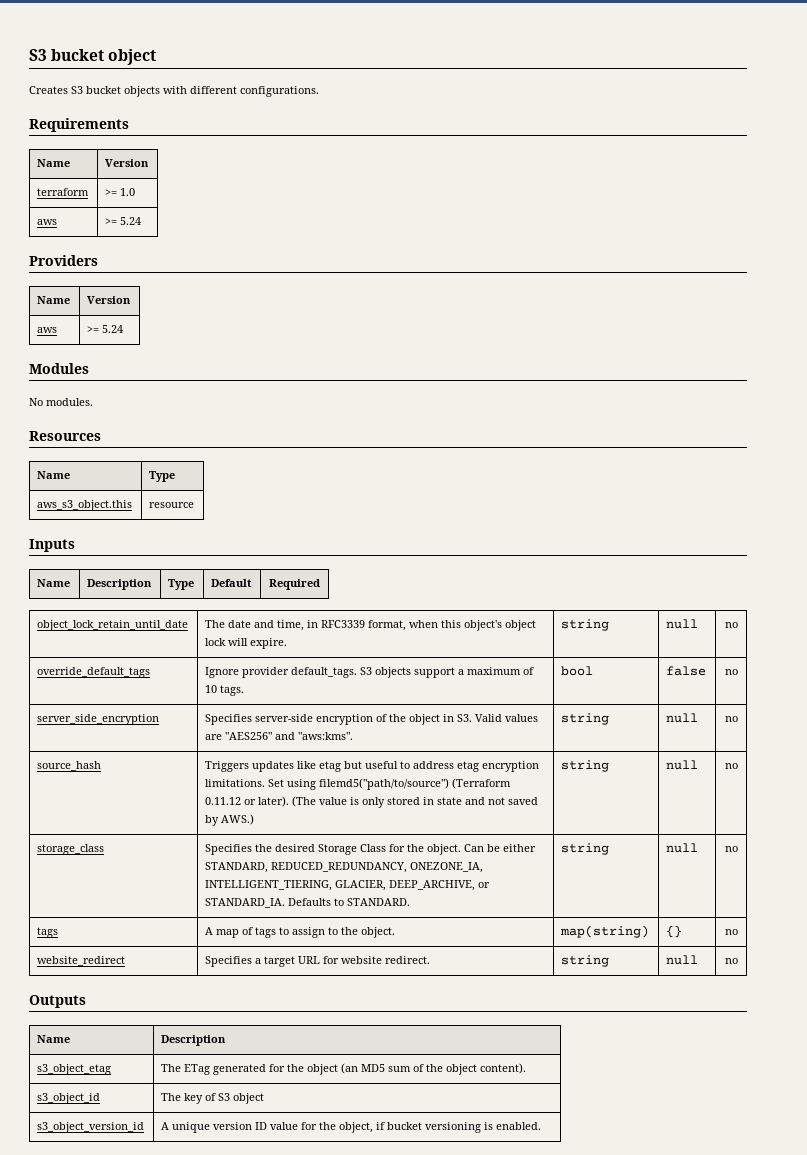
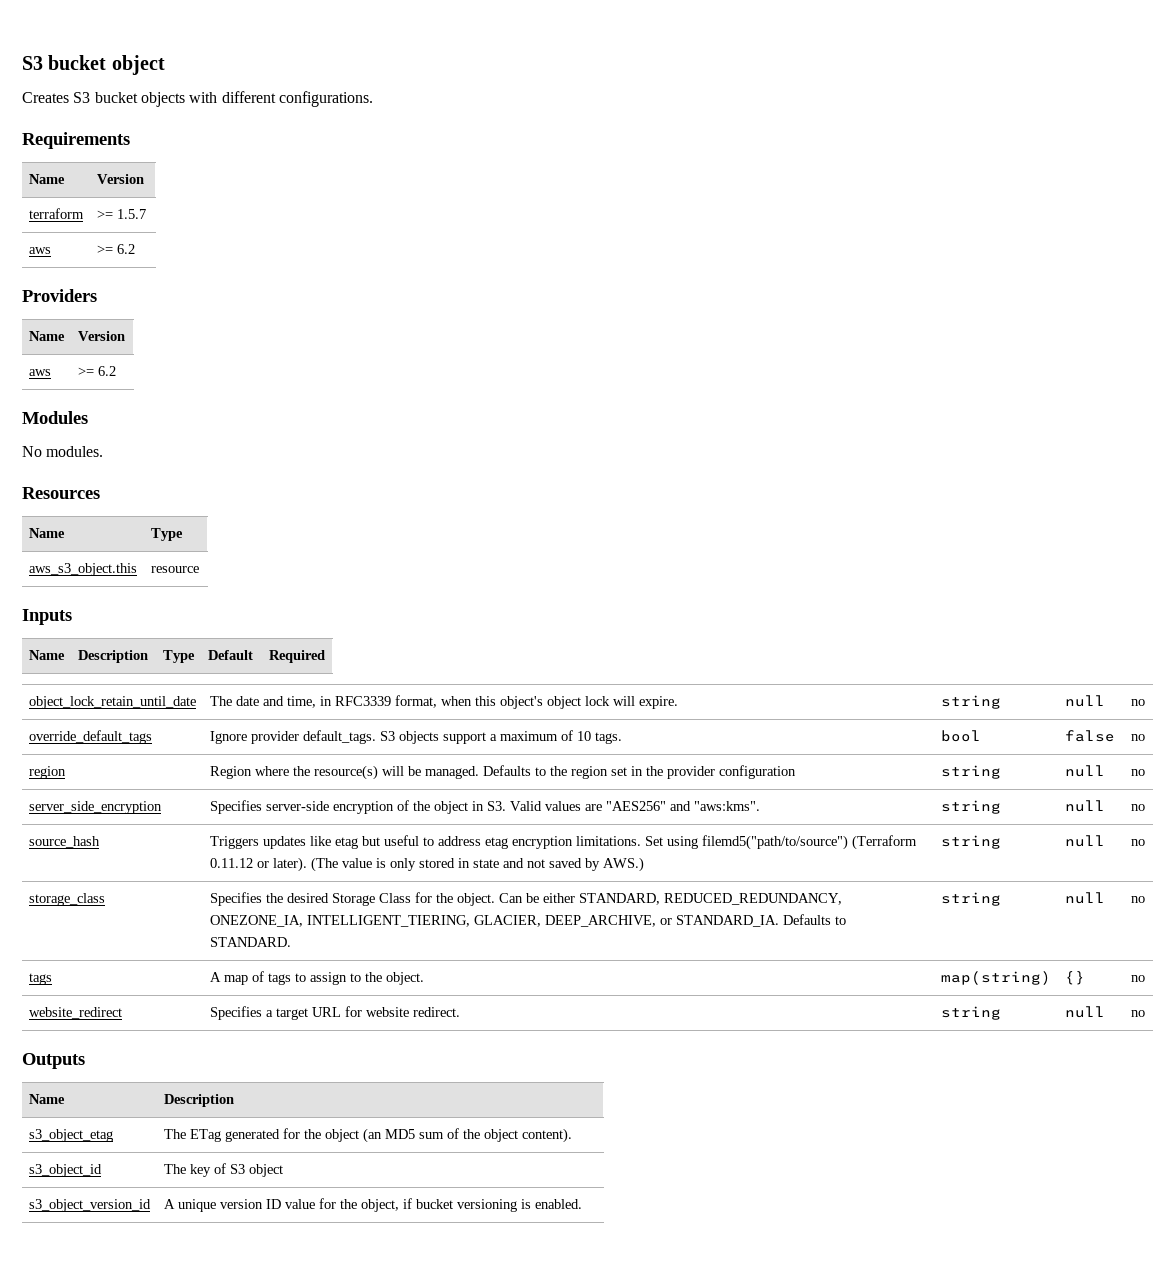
[120,188,136,196] [37,219,58,225] [105,217,142,225] 1.0 // aws | >= 5.24 -> [116,209,146,219] [28,247,51,254] [96,244,135,254] 1.5.7 // aws | >= 6.2
[102,325,124,333] 5.24 -> [97,366,116,376] 6.2
(738, 672) none -> [28,766,66,779] [209,765,796,780] [940,765,1001,779] [1064,765,1105,777] [1131,769,1145,776] // region | Region where the resource(s) will be managed. Defaults to the region set in the provider configuration | string | null | no

